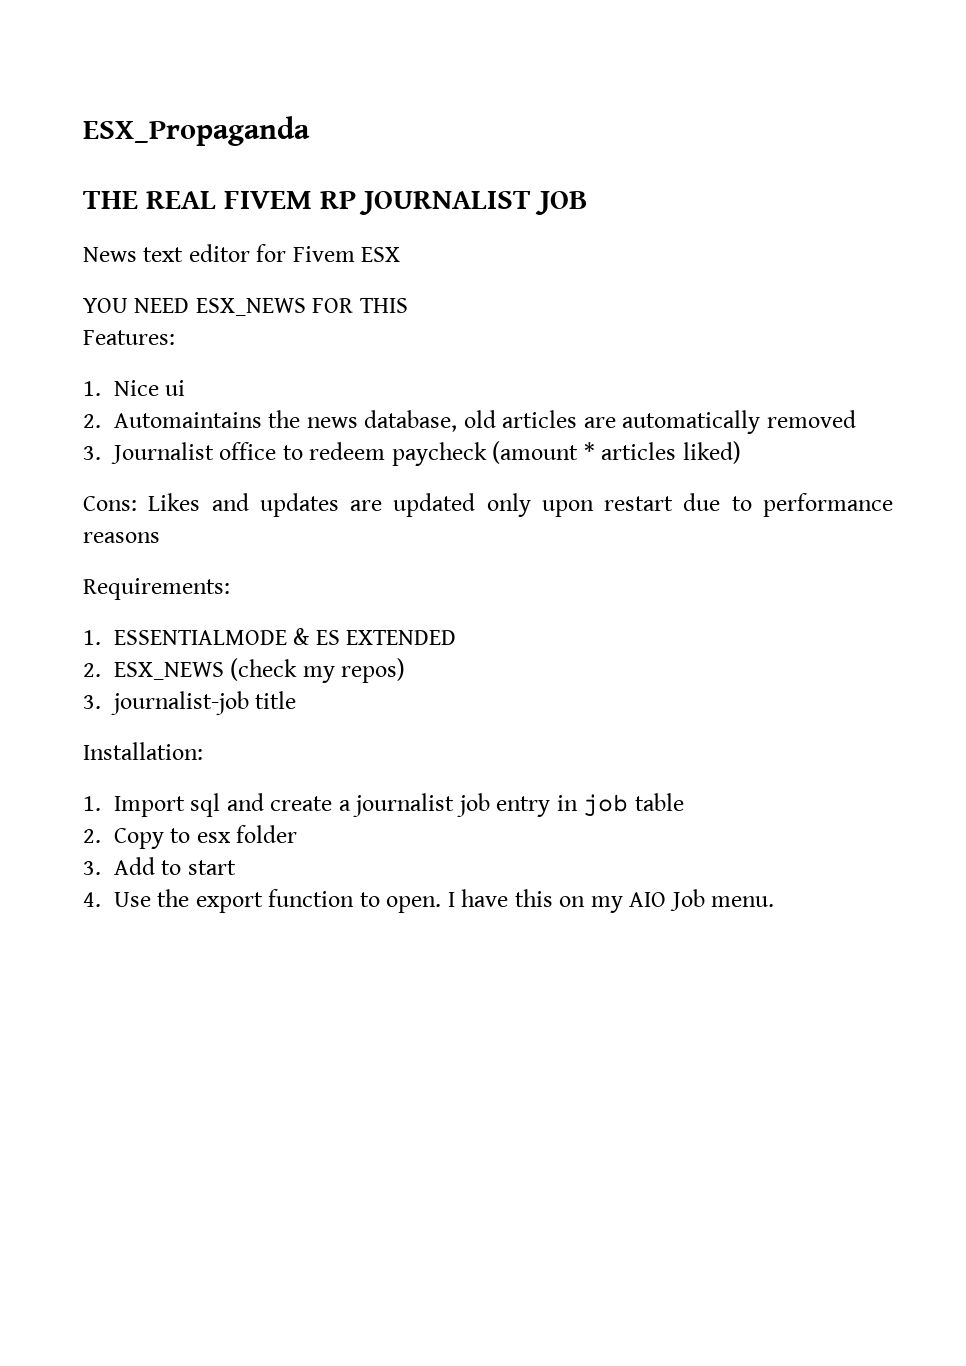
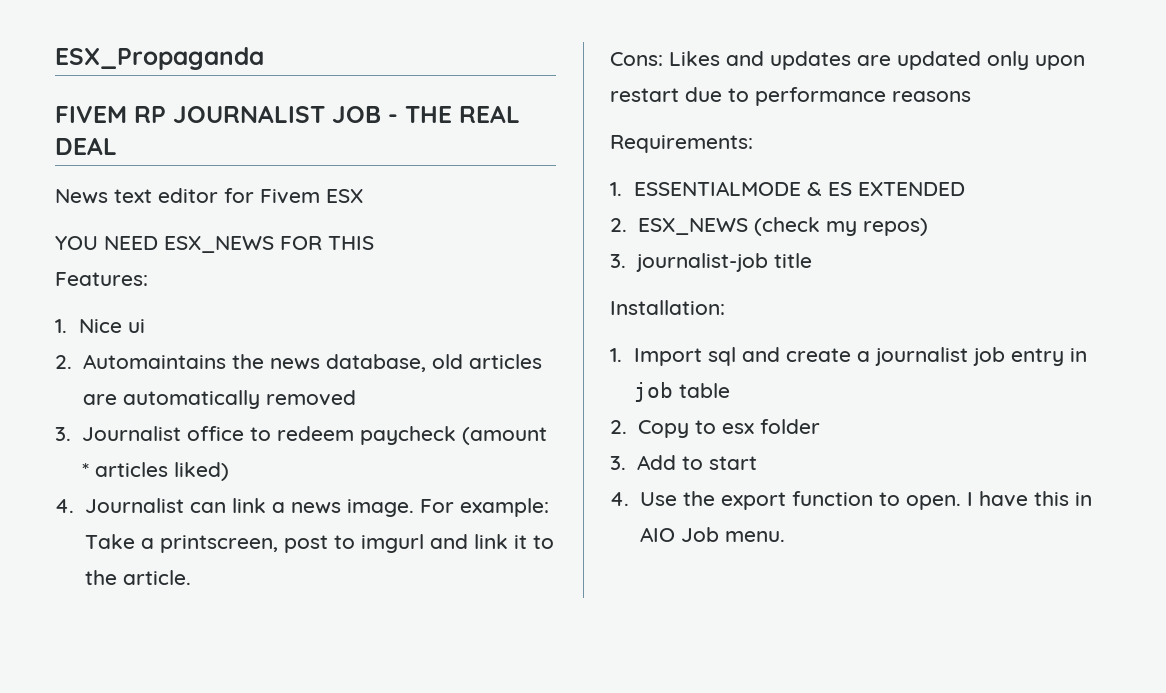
[83,191,217,209] THE REAL -> (264, 58) none
(588, 203) none -> [388,105,520,123] [55,137,117,155] - THE REAL DEAL
(741, 452) none -> [55,498,549,517] [84,534,554,553] [84,570,191,585] // 4. Journalist can link a news image. For example: Take a printscreen, post to imgurl and link it to the article.
[559,896,623,913] on my -> [1074,492,1092,506] in

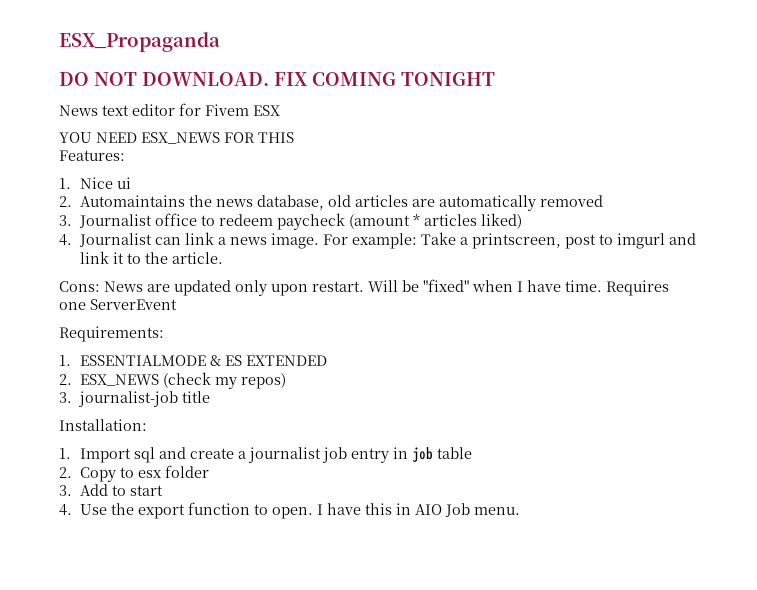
[55,105,520,123] [55,137,117,155] FIVEM RP JOURNALIST JOB - THE REAL DEAL -> [59,72,495,86] DO NOT DOWNLOAD. FIX COMING TONIGHT
[669,51,851,70] Likes and updates -> [104,281,143,292] News
[610,87,971,106] restart due to performance reasons -> [312,279,669,296] [59,299,177,310] restart. Will be "fixed" when I have time. Requires one ServerEvent

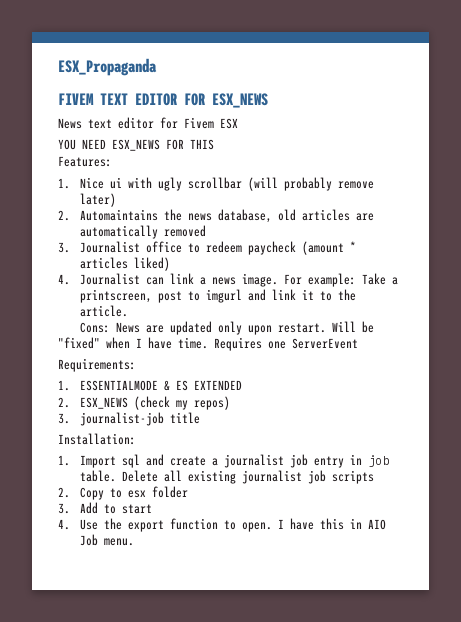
[59,72,495,86] DO NOT DOWNLOAD. FIX COMING TONIGHT -> [58,93,268,108] FIVEM TEXT EDITOR FOR ESX_NEWS
(132, 183) none -> [127,177,374,191] [79,193,116,207] with ugly scrollbar (will probably remove later)
[437,447,473,459] table -> [79,470,374,484] table. Delete all existing journalist job scripts

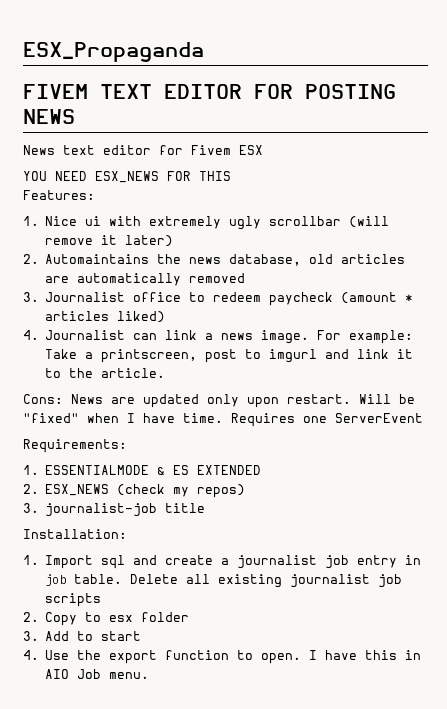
[212,93,268,108] ESX_NEWS -> [305,84,396,99] [23,109,75,124] POSTING NEWS
(152, 182) none -> [149,216,222,229] extremely
[283,177,374,191] probably remove -> [45,235,118,245] remove it

